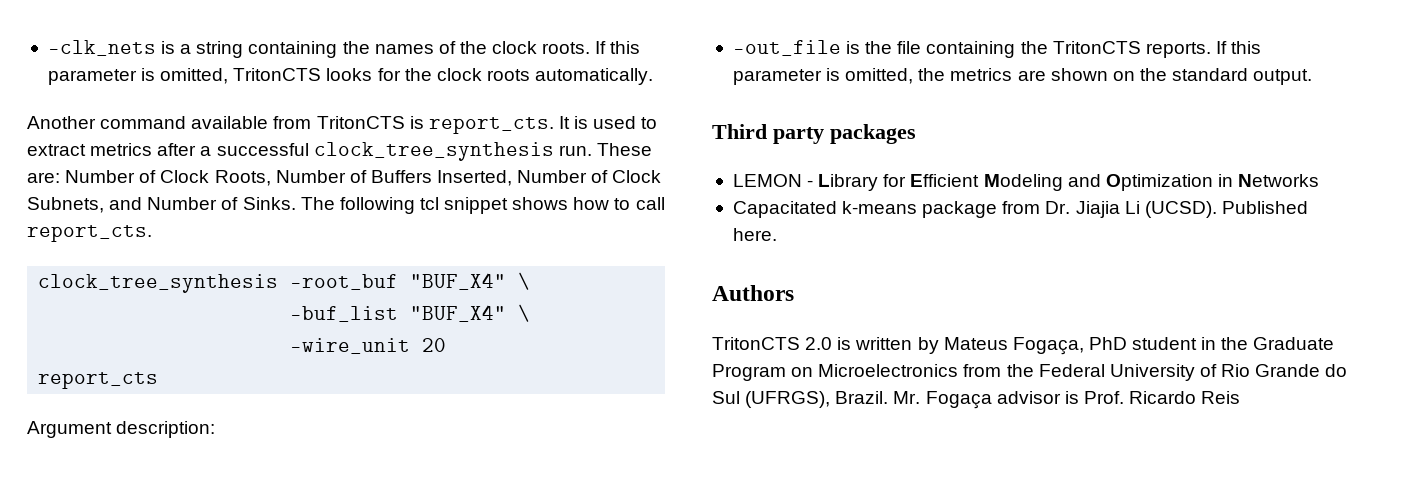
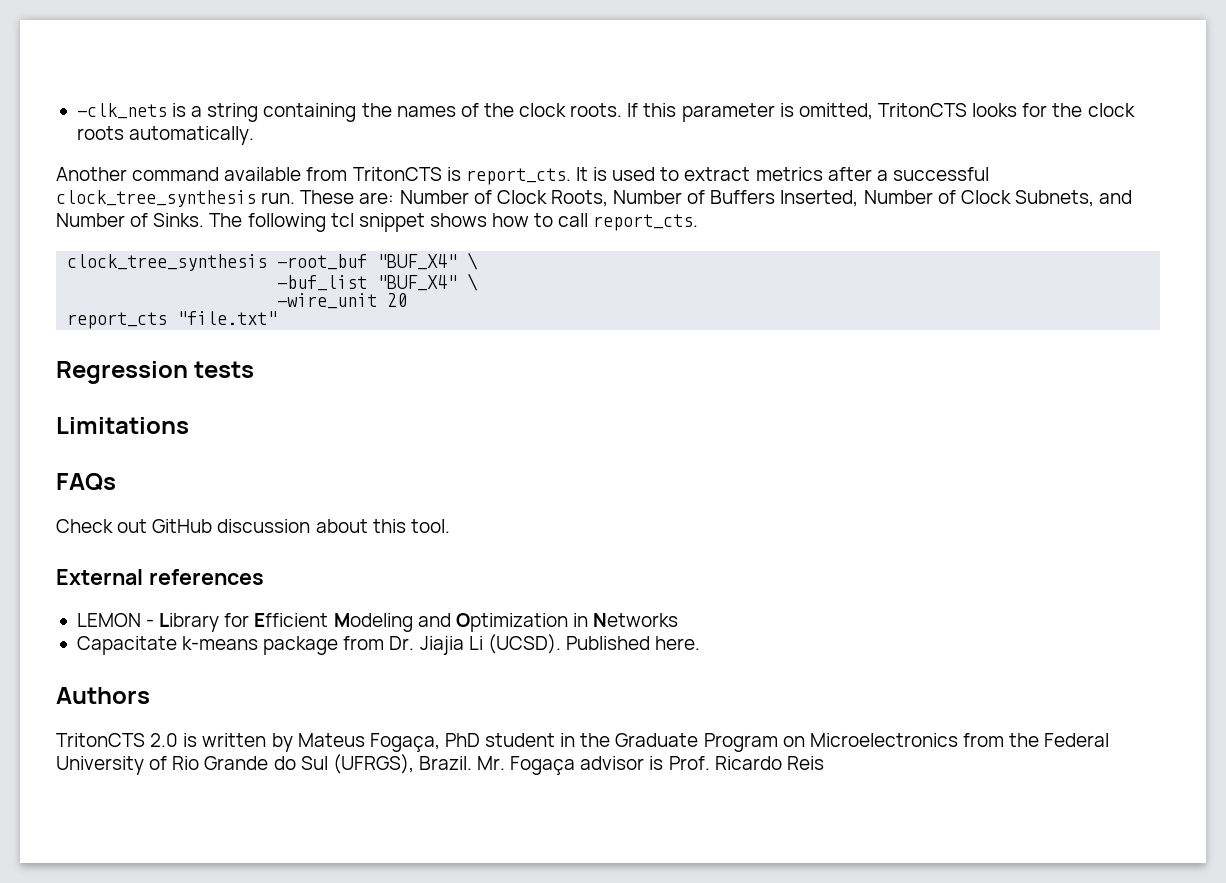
[27,421,216,438] [732,40,1262,58] [732,68,1313,85] [712,124,916,144] // Argument description: // -out_file is the file containing the TritonCTS reports. If this parameter is omitted, the metrics are shown on the standard output. // Third party packages -> [177,311,278,325] [56,361,255,384] [56,417,189,434] [56,473,116,491] [56,519,450,533] [56,569,264,585] "file.txt" // Regression tests // Limitations // FAQs // Check out GitHub discussion about this tool. // External references
[732,201,837,218] Capacitated -> [76,636,177,655] Capacitate

